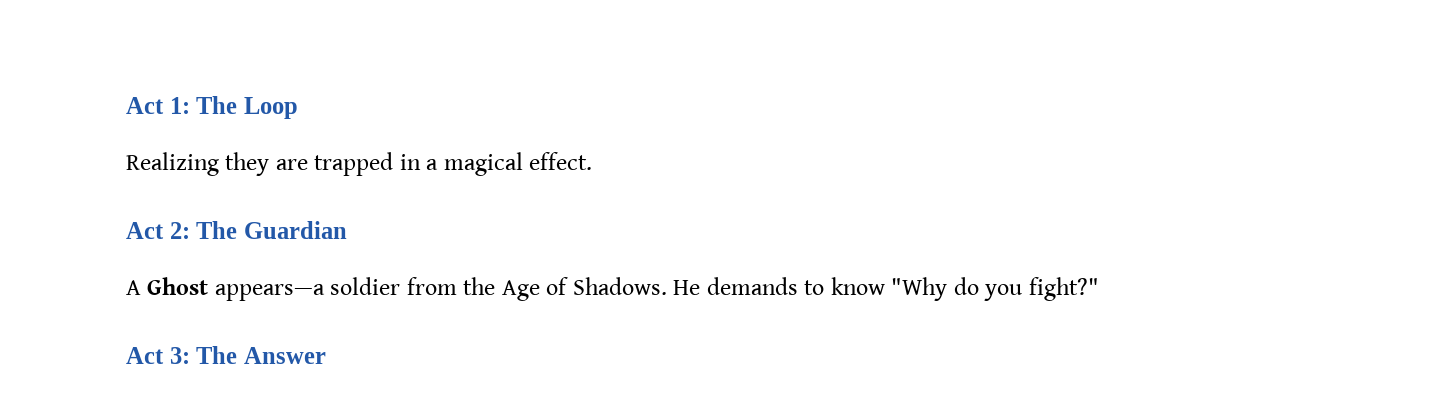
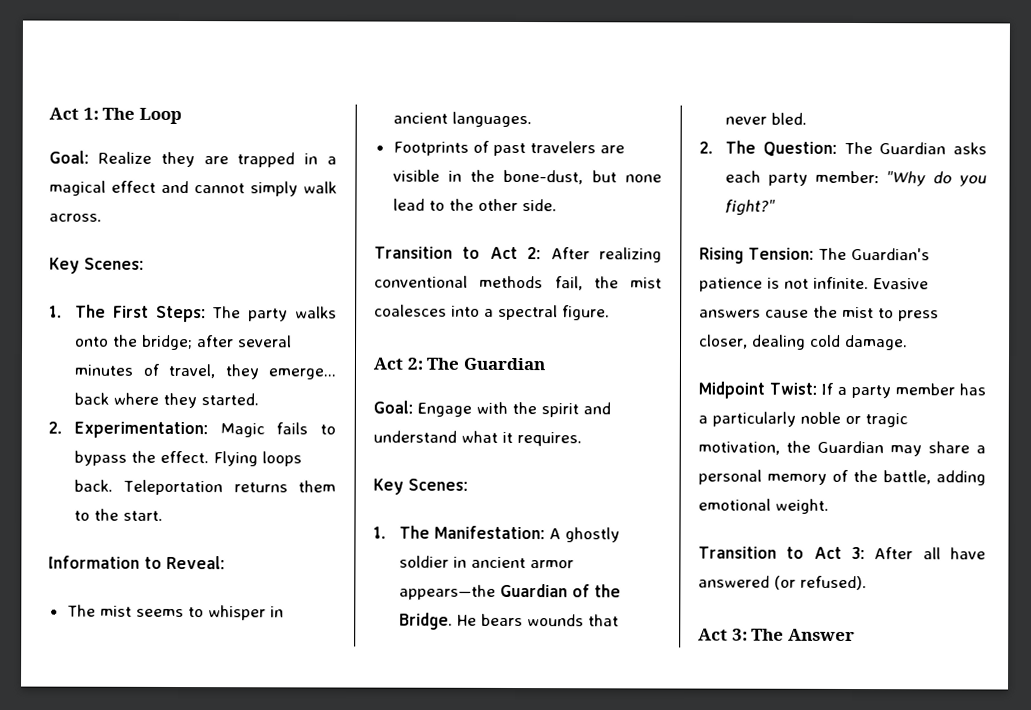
[126,152,219,176] Realizing -> [49,150,152,164] Goal: Realize
[529,152,593,170] [126,221,347,239] [126,277,1099,301] effect. // Act 2: The Guardian // A Ghost appears—a soldier from the Age of Shadows. He demands to know "Why do you fight?" -> [111,180,337,197] [49,213,102,222] [49,257,144,274] [49,304,337,323] [75,334,293,351] [74,363,337,380] [74,392,260,409] [48,421,336,439] [74,450,303,467] [74,479,336,496] [74,508,164,521] [48,555,225,570] [66,604,284,621] [392,111,532,128] [392,140,625,157] [392,169,662,185] [392,198,557,212] [374,246,662,263] [374,275,662,291] [374,304,610,321] [373,357,545,371] [373,400,611,418] [373,430,582,447] [373,478,468,495] [373,525,621,543] [399,555,575,569] [399,583,622,600] [399,612,620,630] [725,112,808,125] [699,140,987,157] [725,170,987,187] [725,199,777,216] [699,247,930,264] [699,276,929,292] [699,305,939,322] [699,334,908,351] [698,381,986,399] [698,411,908,428] [698,440,986,457] [698,469,986,486] [698,498,829,514] [698,546,986,560] [698,575,867,591] effect and cannot simply walk across. // Key Scenes: // 1. The First Steps: The party walks onto the bridge; after several minutes of travel, they emerge... back where they started. // 2. Experimentation: Magic fails to bypass the effect. Flying loops back. Teleportation returns them to the start. // Information to Reveal: // The mist seems to whisper in ancient languages. // Footprints of past travelers are visible in the bone-dust, but none lead to the other side. // Transition to Act 2: After realizing conventional methods fail, the mist coalesces into a spectral figure. // Act 2: The Guardian // Goal: Engage with the spirit and understand what it requires. // Key Scenes: // 1. The Manifestation: A ghostly soldier in ancient armor appears—the Guardian of the Bridge. He bears wounds that never bled. // 2. The Question: The Guardian asks each party member: "Why do you fight?" // Rising Tension: The Guardian's patience is not infinite. Evasive answers cause the mist to press closer, dealing cold damage. // Midpoint Twist: If a party member has a particularly noble or tragic motivation, the Guardian may share a personal memory of the battle, adding emotional weight. // Transition to Act 3: After all have answered (or refused).

